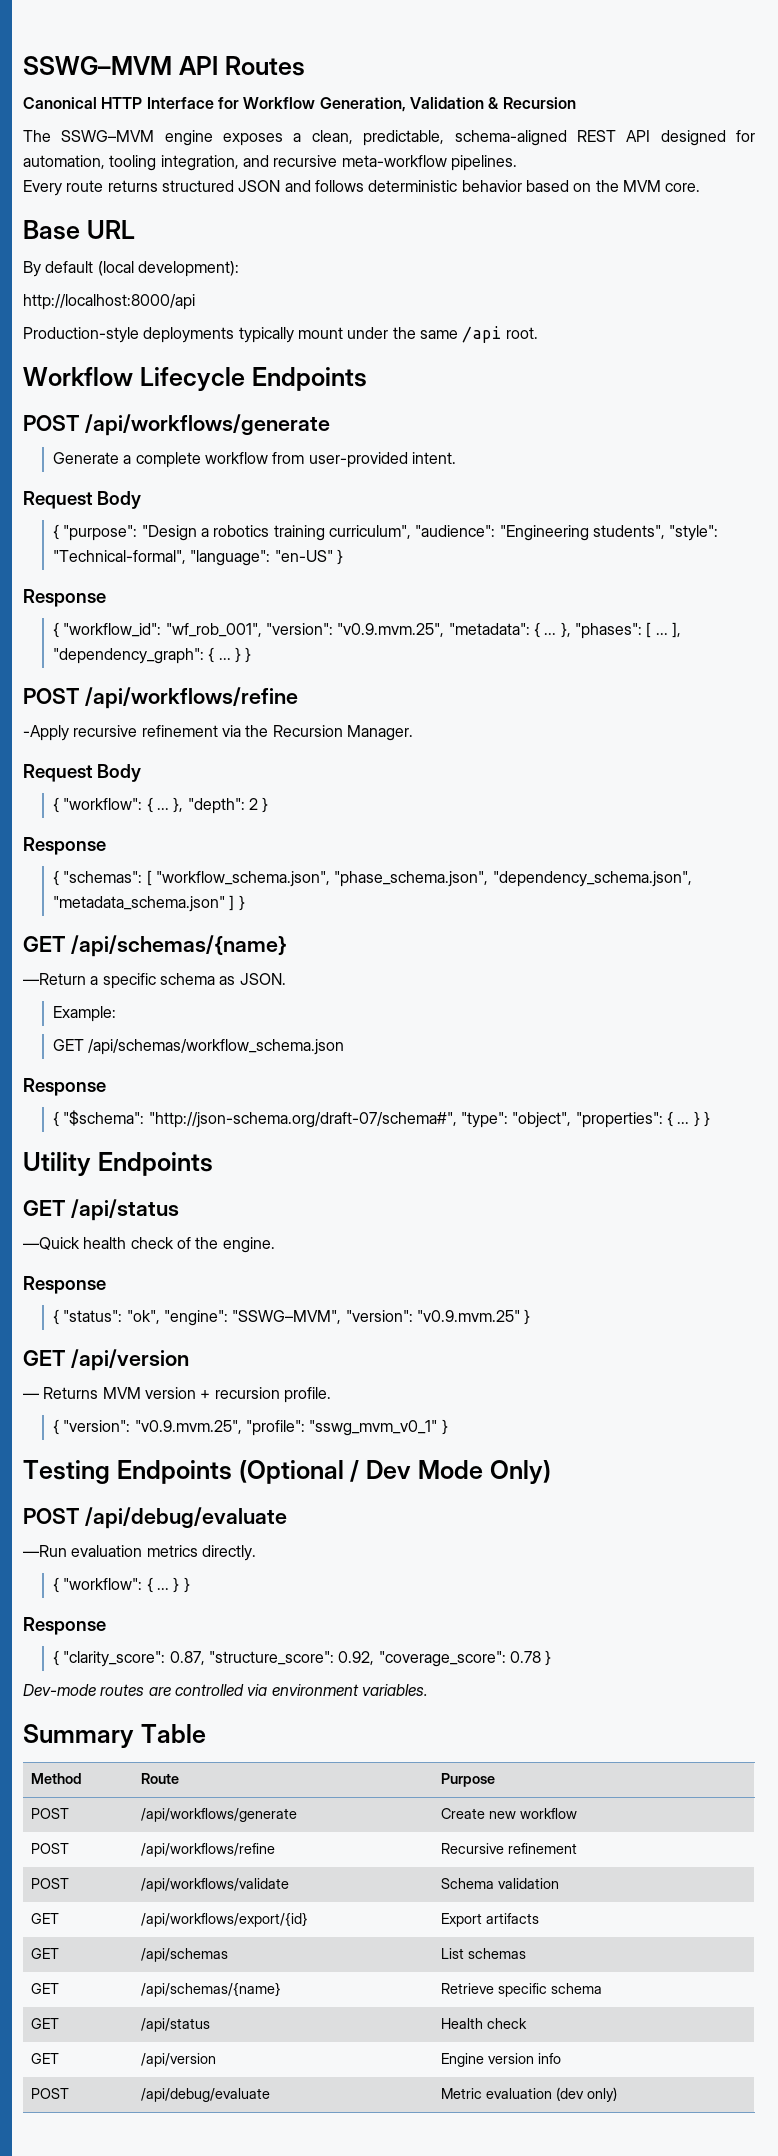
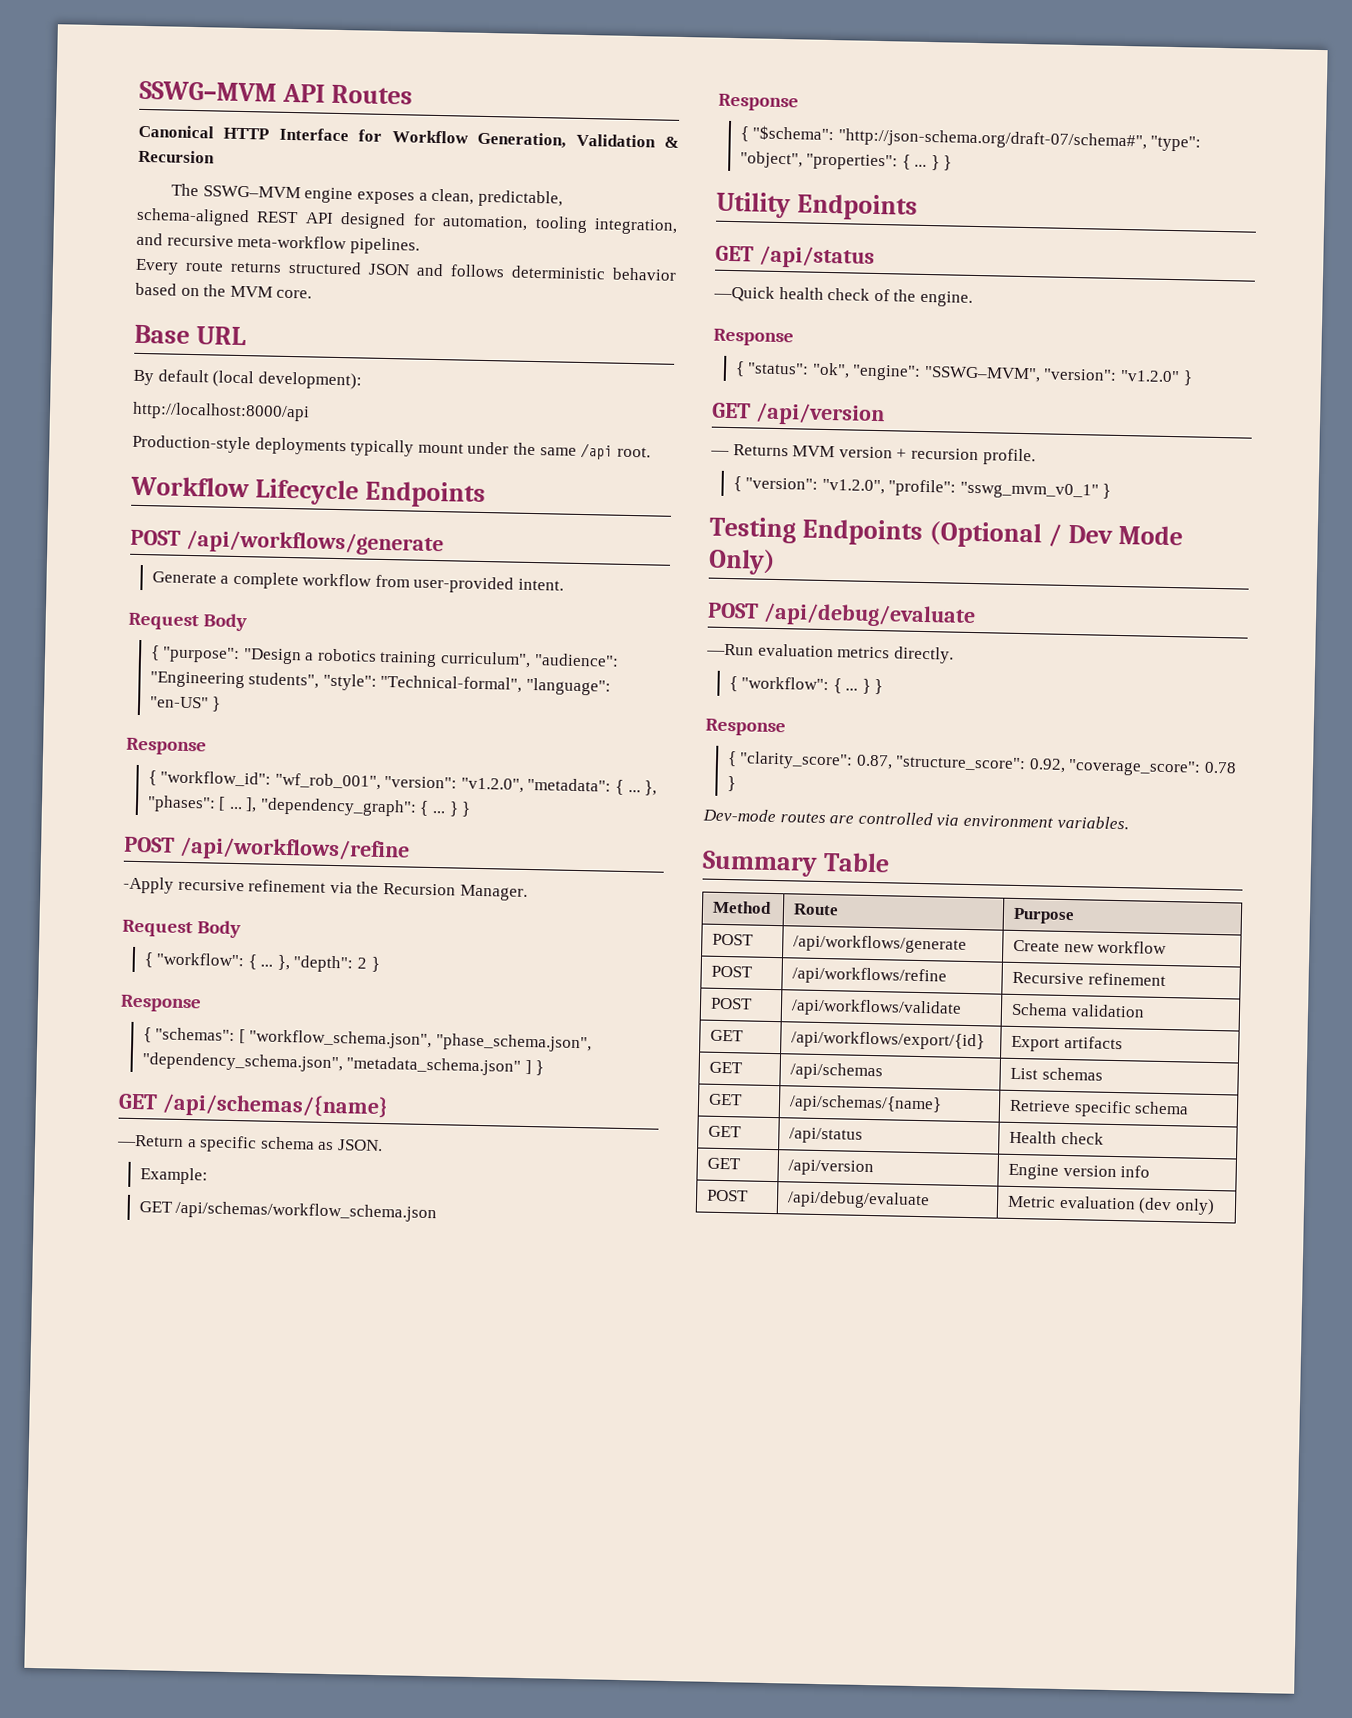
[337,623,445,637] "v0.9.mvm.25", -> [460,777,524,793] "v1.2.0",
[416,1310,520,1322] "v0.9.mvm.25" -> [1120,369,1181,383] "v1.2.0"
[134,1420,242,1434] "v0.9.mvm.25", -> [821,478,885,495] "v1.2.0",

